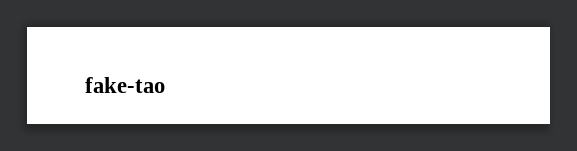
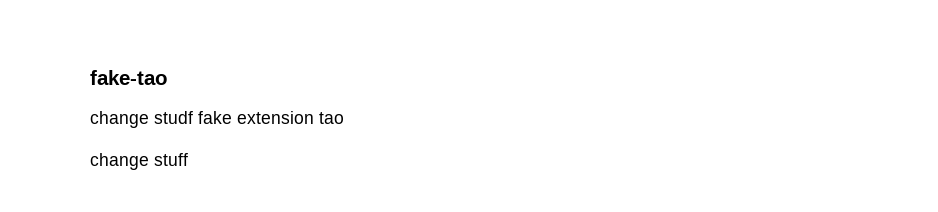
(165, 85) none -> [90,111,344,128] [90,153,188,170] // change studf fake extension tao // change stuff

